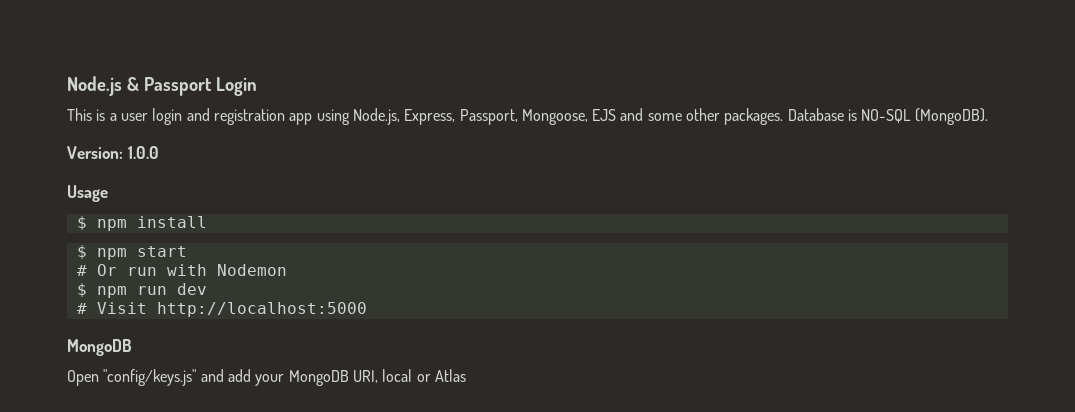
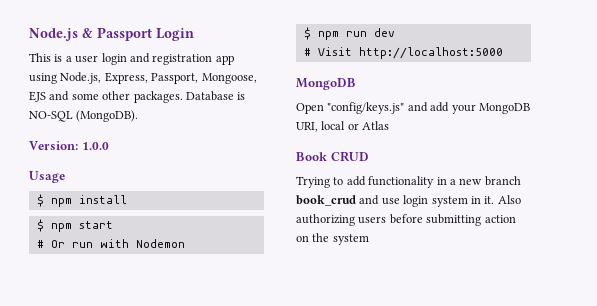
(466, 375) none -> [296,151,369,162] [296,176,521,188] [296,195,521,207] [296,214,516,226] [296,233,369,245] // Book CRUD // Trying to add functionality in a new branch book_crud and use login system in it. Also authorizing users before submitting action on the system

